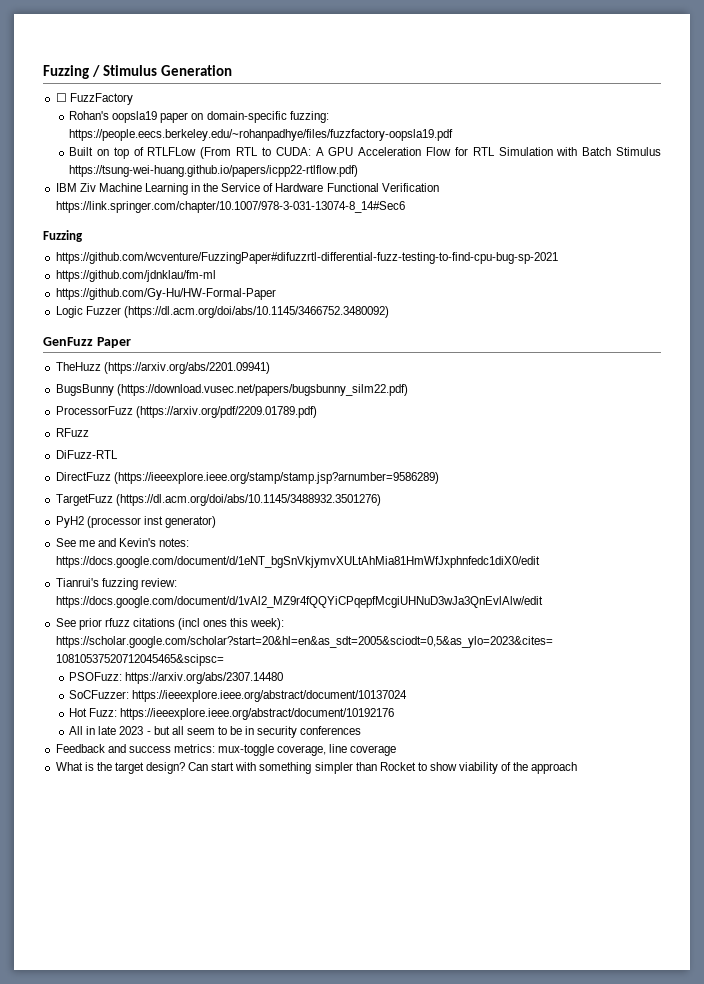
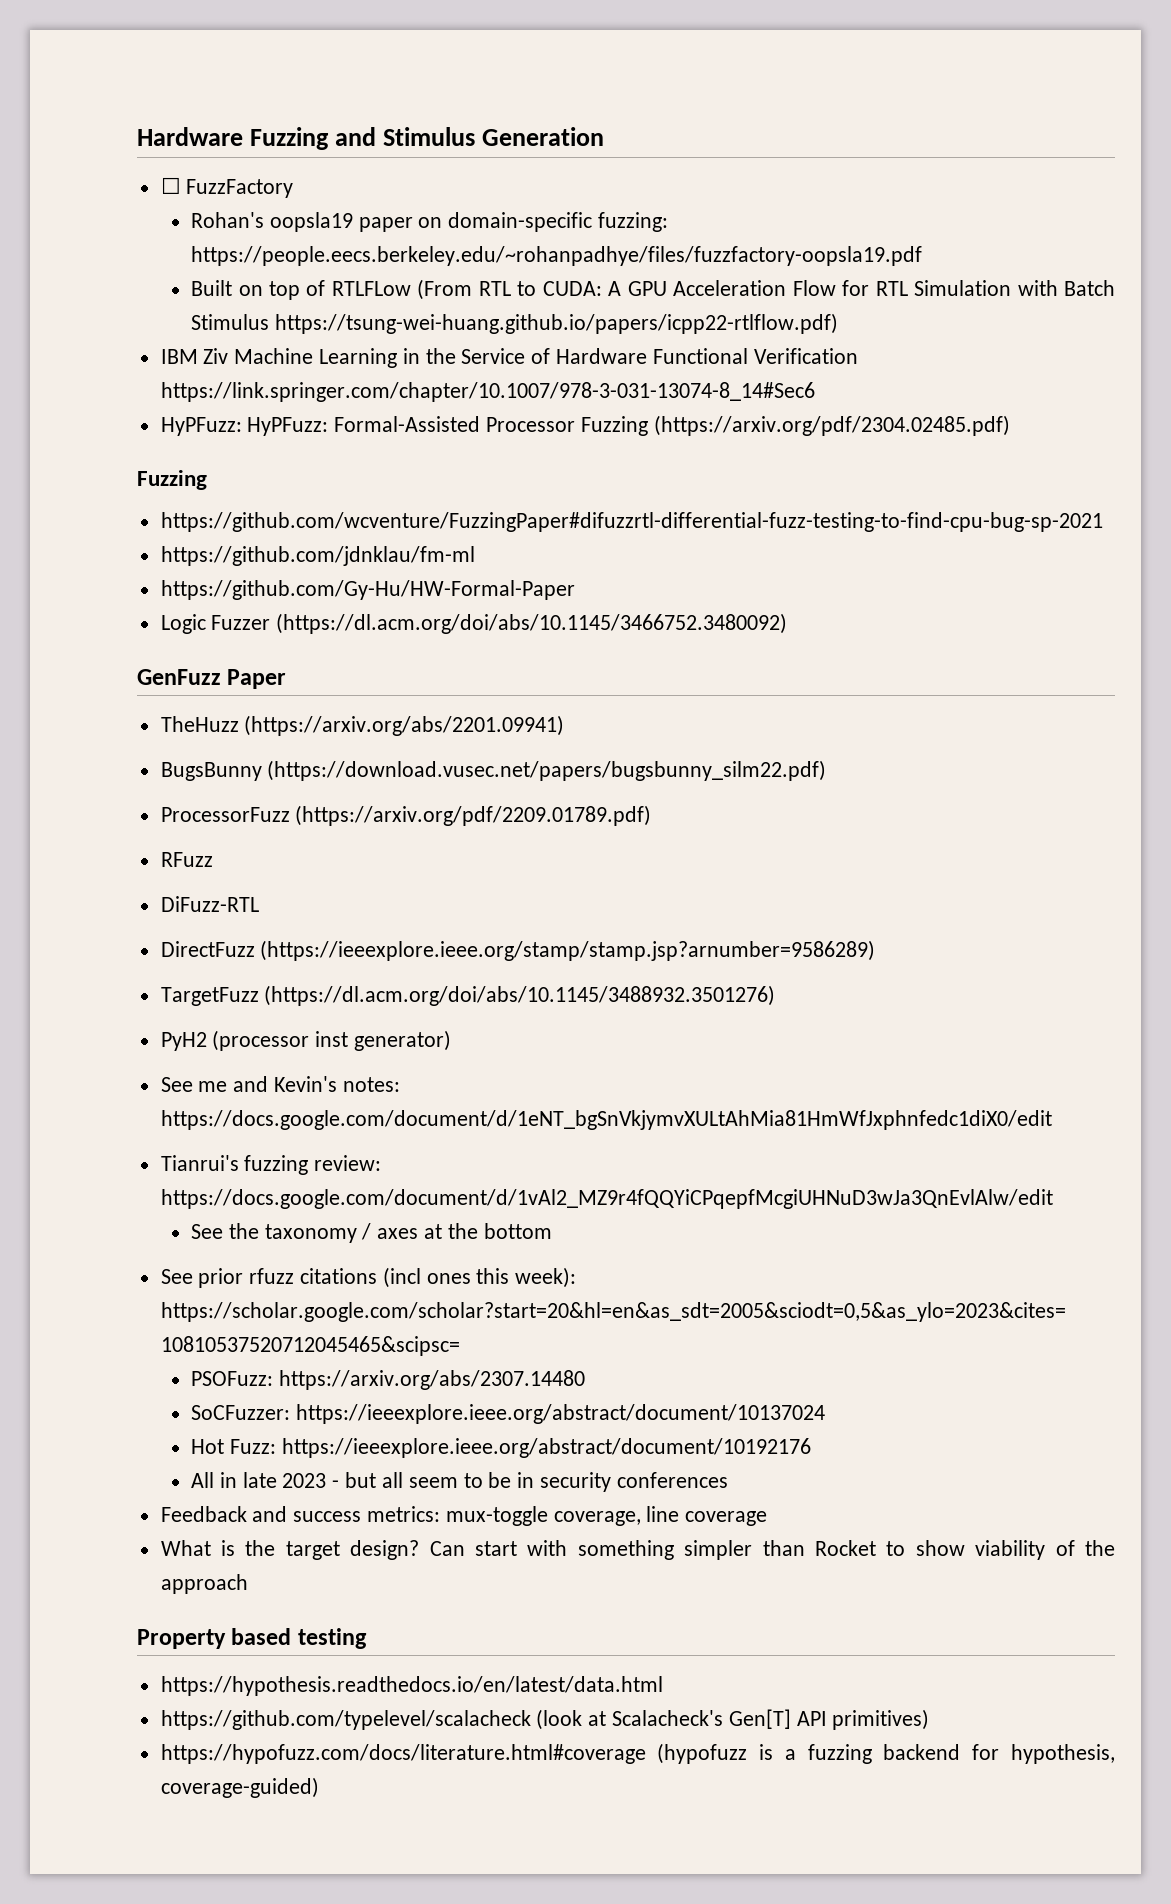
[43,65,101,79] Fuzzing / -> [137,127,377,150] Hardware Fuzzing and
(405, 207) none -> [160,415,1010,436] // HyPFuzz: HyPFuzz: Formal-Assisted Processor Fuzzing (https://arxiv.org/pdf/2304.02485.pdf)
(543, 602) none -> [191,1223,552,1243] // See the taxonomy / axes at the bottom
(578, 768) none -> [137,1628,367,1649] [160,1676,663,1696] [160,1709,930,1730] [160,1743,1115,1764] [160,1777,319,1798] // Property based testing // https://hypothesis.readthedocs.io/en/latest/data.html // https://github.com/typelevel/scalacheck (look at Scalacheck's Gen[T] API primitives) // https://hypofuzz.com/docs/literature.html#coverage (hypofuzz is a fuzzing backend for hypothesis, coverage-guided)

